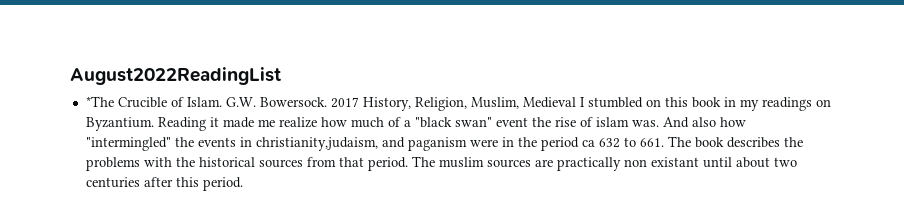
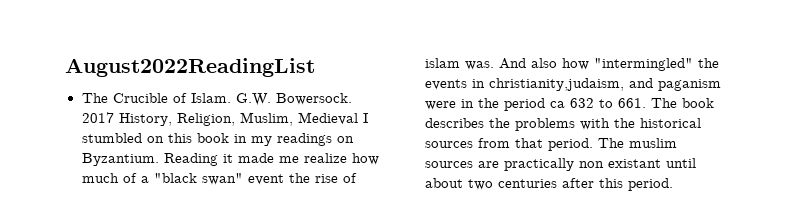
[85,96,114,107] *The -> [81,93,108,103] The

